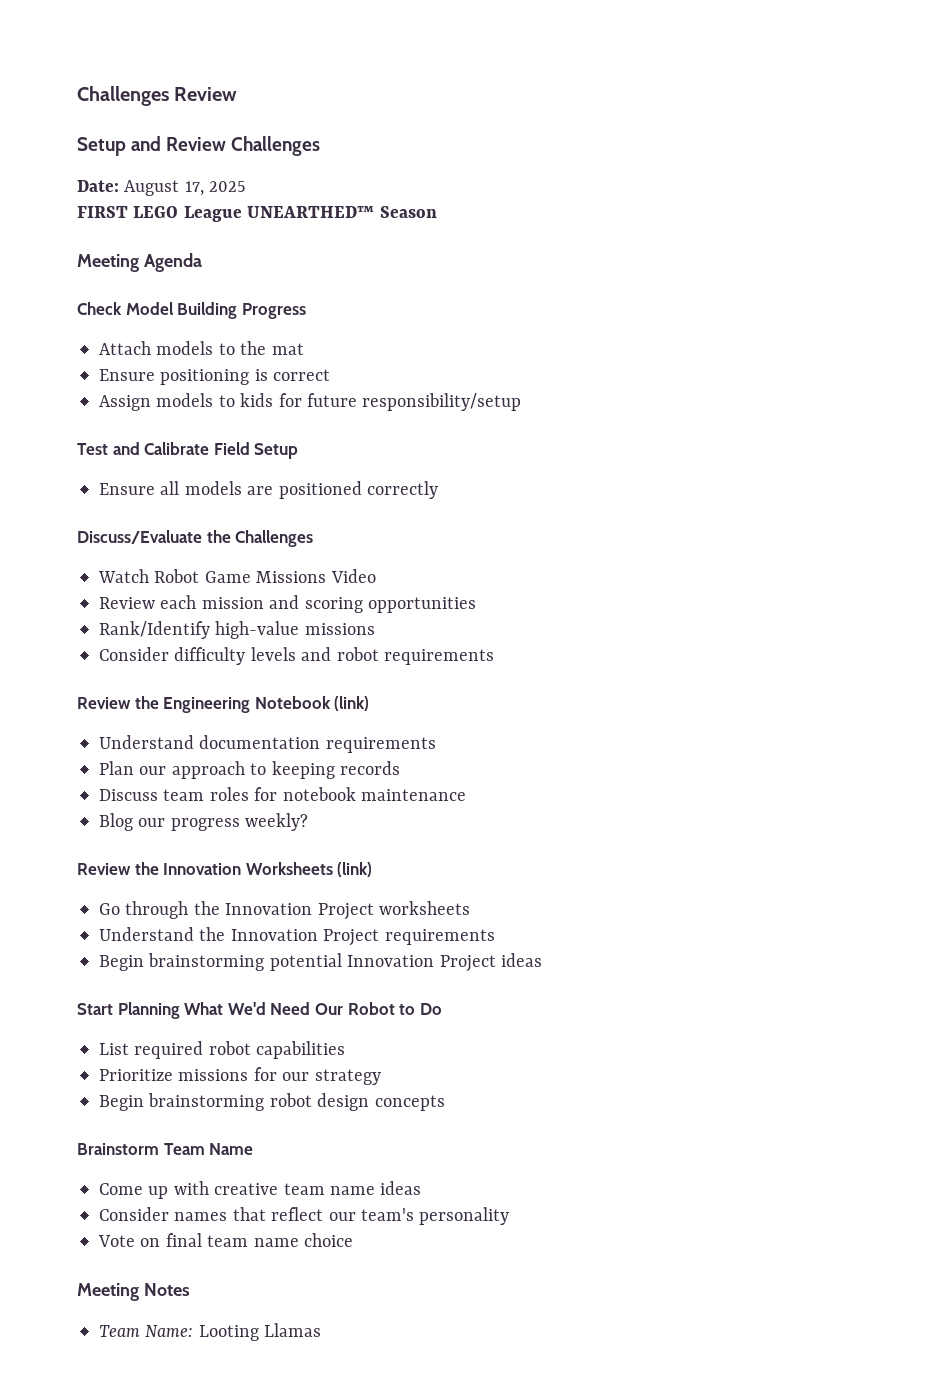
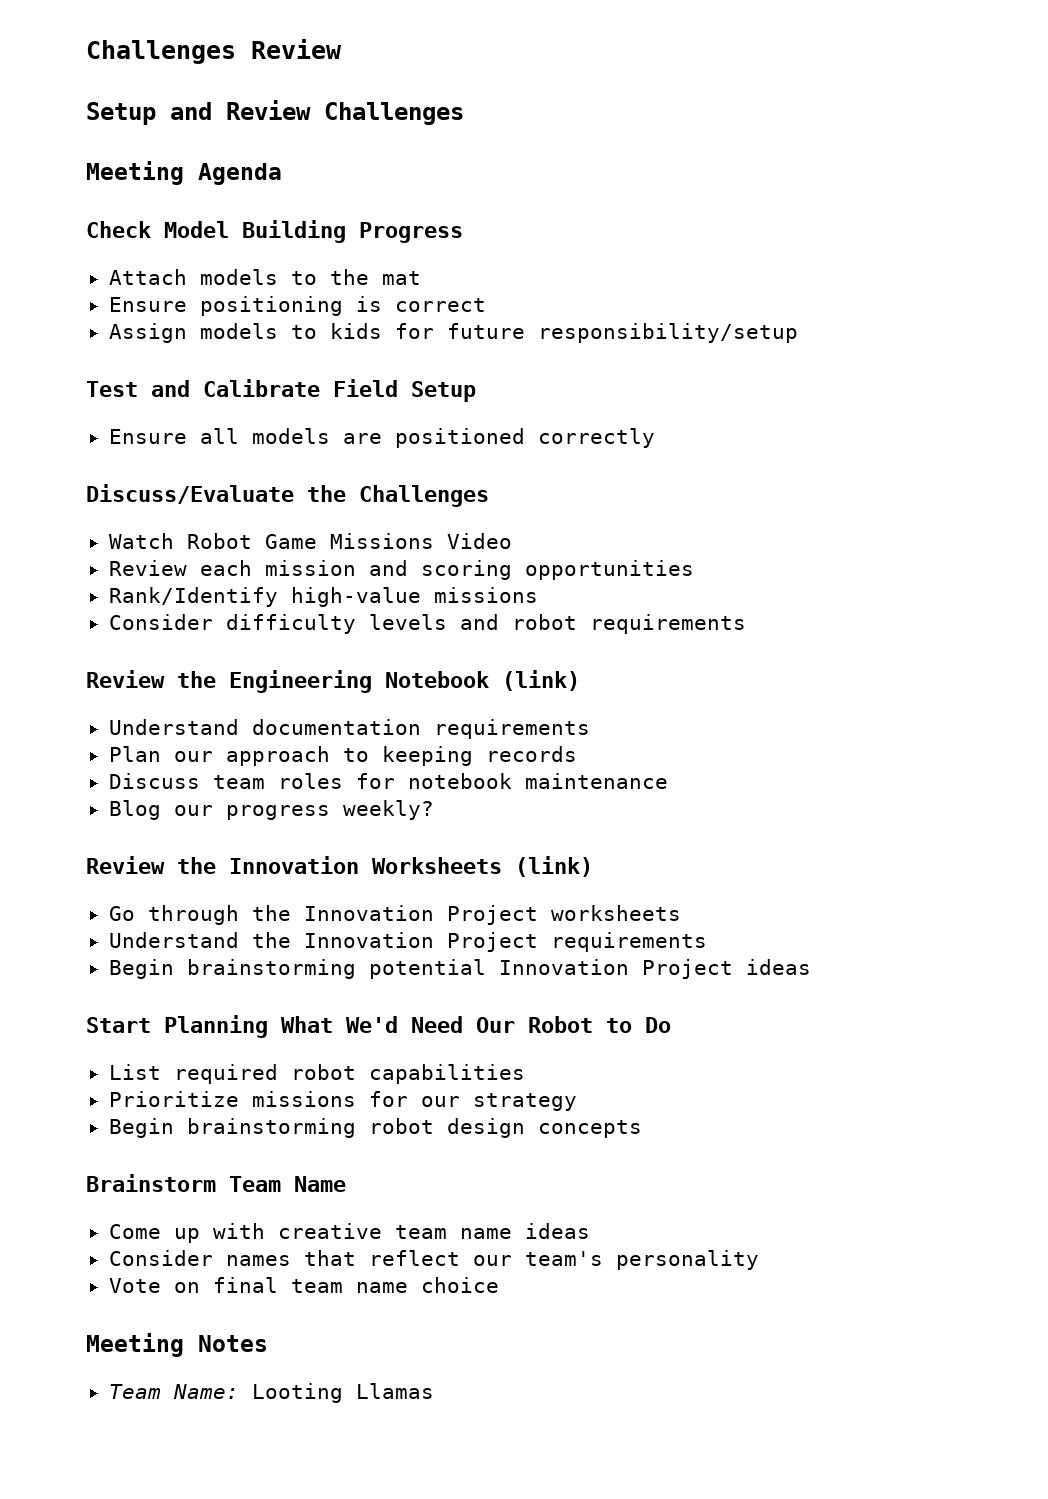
[77,180,247,196] [77,206,437,222] // Date: August 17, 2025 // FIRST LEGO League UNEARTHED™ Season -> (464, 113) none

